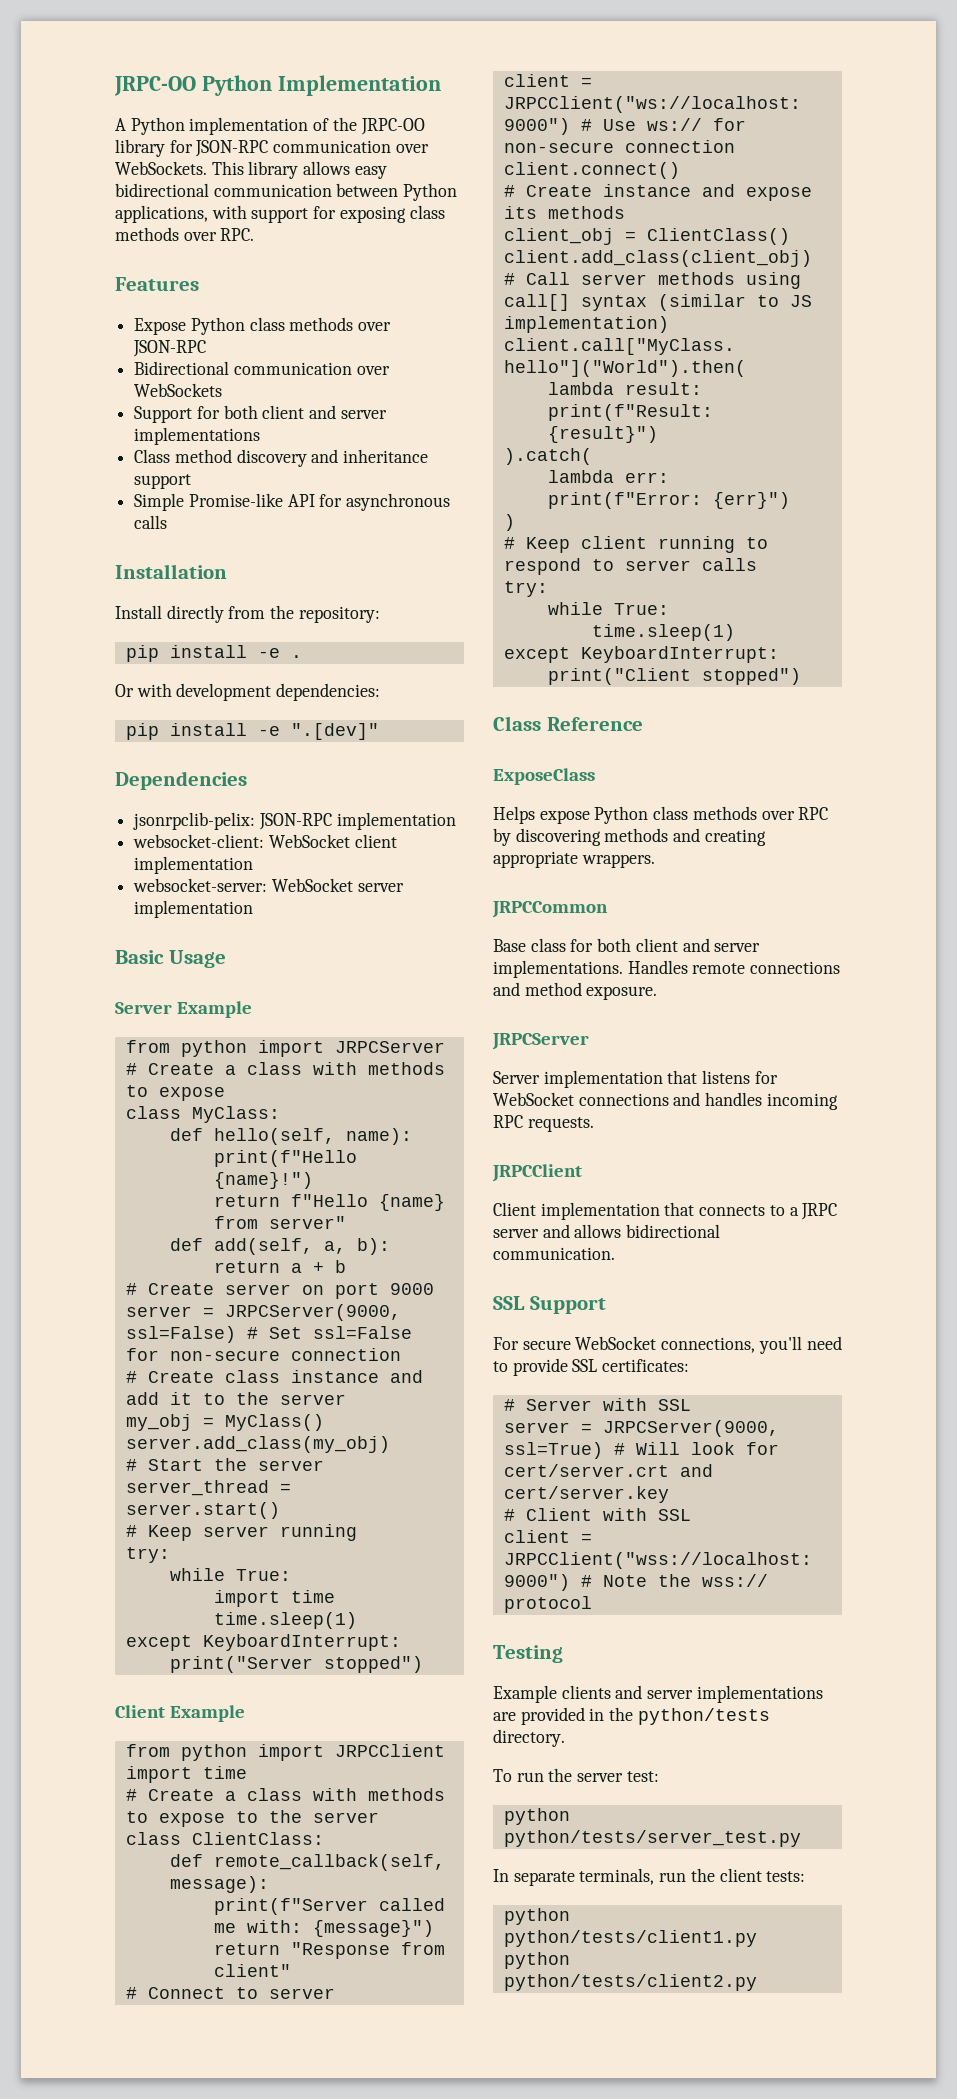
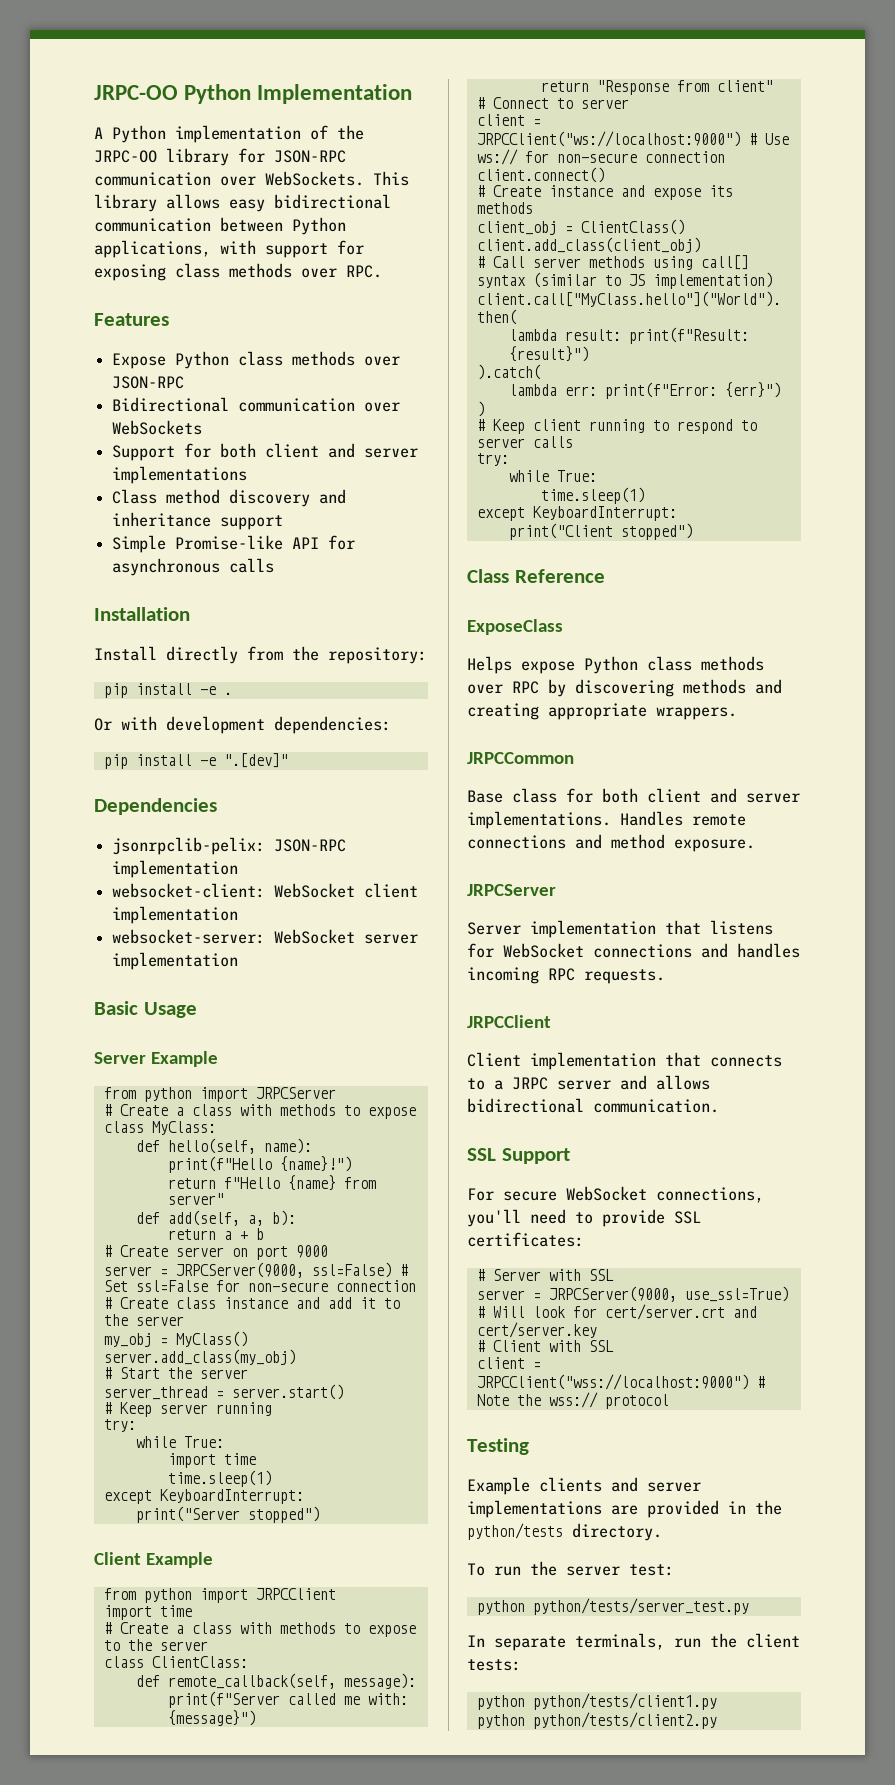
[503,1442,603,1459] ssl=True) -> [684,1286,789,1302] use_ssl=True)

